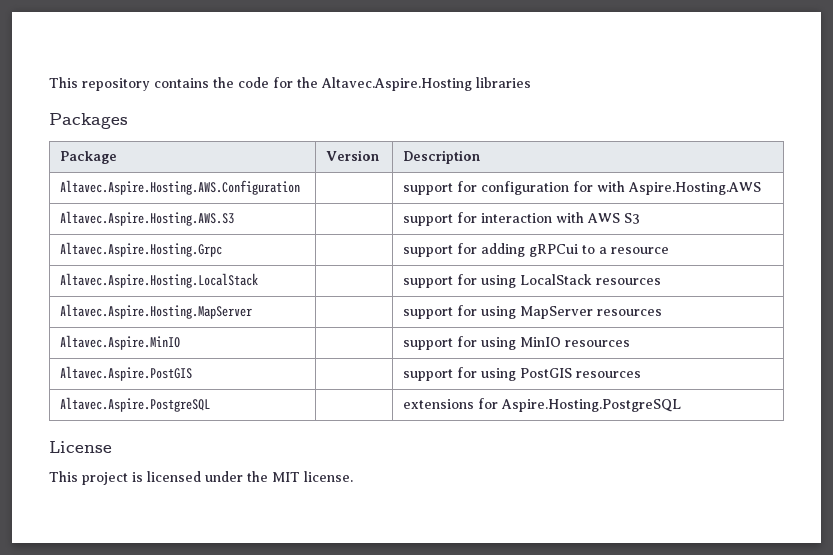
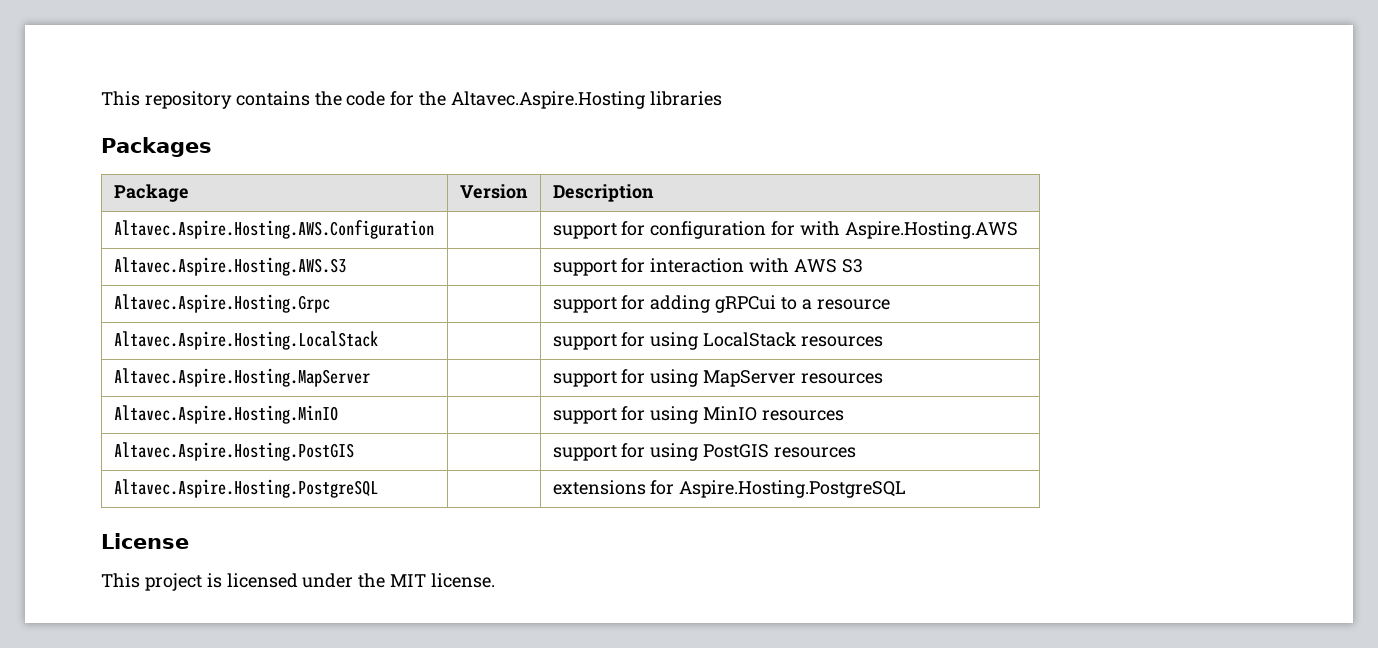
[59,335,180,350] Altavec.Aspire.MinIO -> [113,405,338,424] Altavec.Aspire.Hosting.MinIO
[59,366,192,381] Altavec.Aspire.PostGIS -> [113,442,354,461] Altavec.Aspire.Hosting.PostGIS
[59,397,210,412] Altavec.Aspire.PostgreSQL -> [113,479,378,498] Altavec.Aspire.Hosting.PostgreSQL

